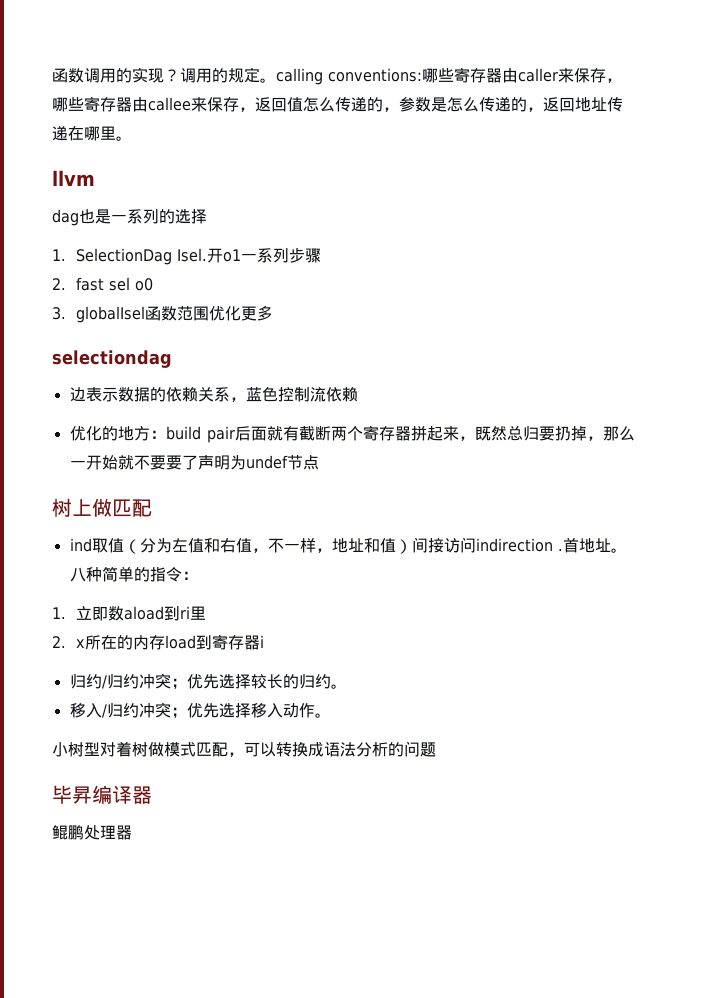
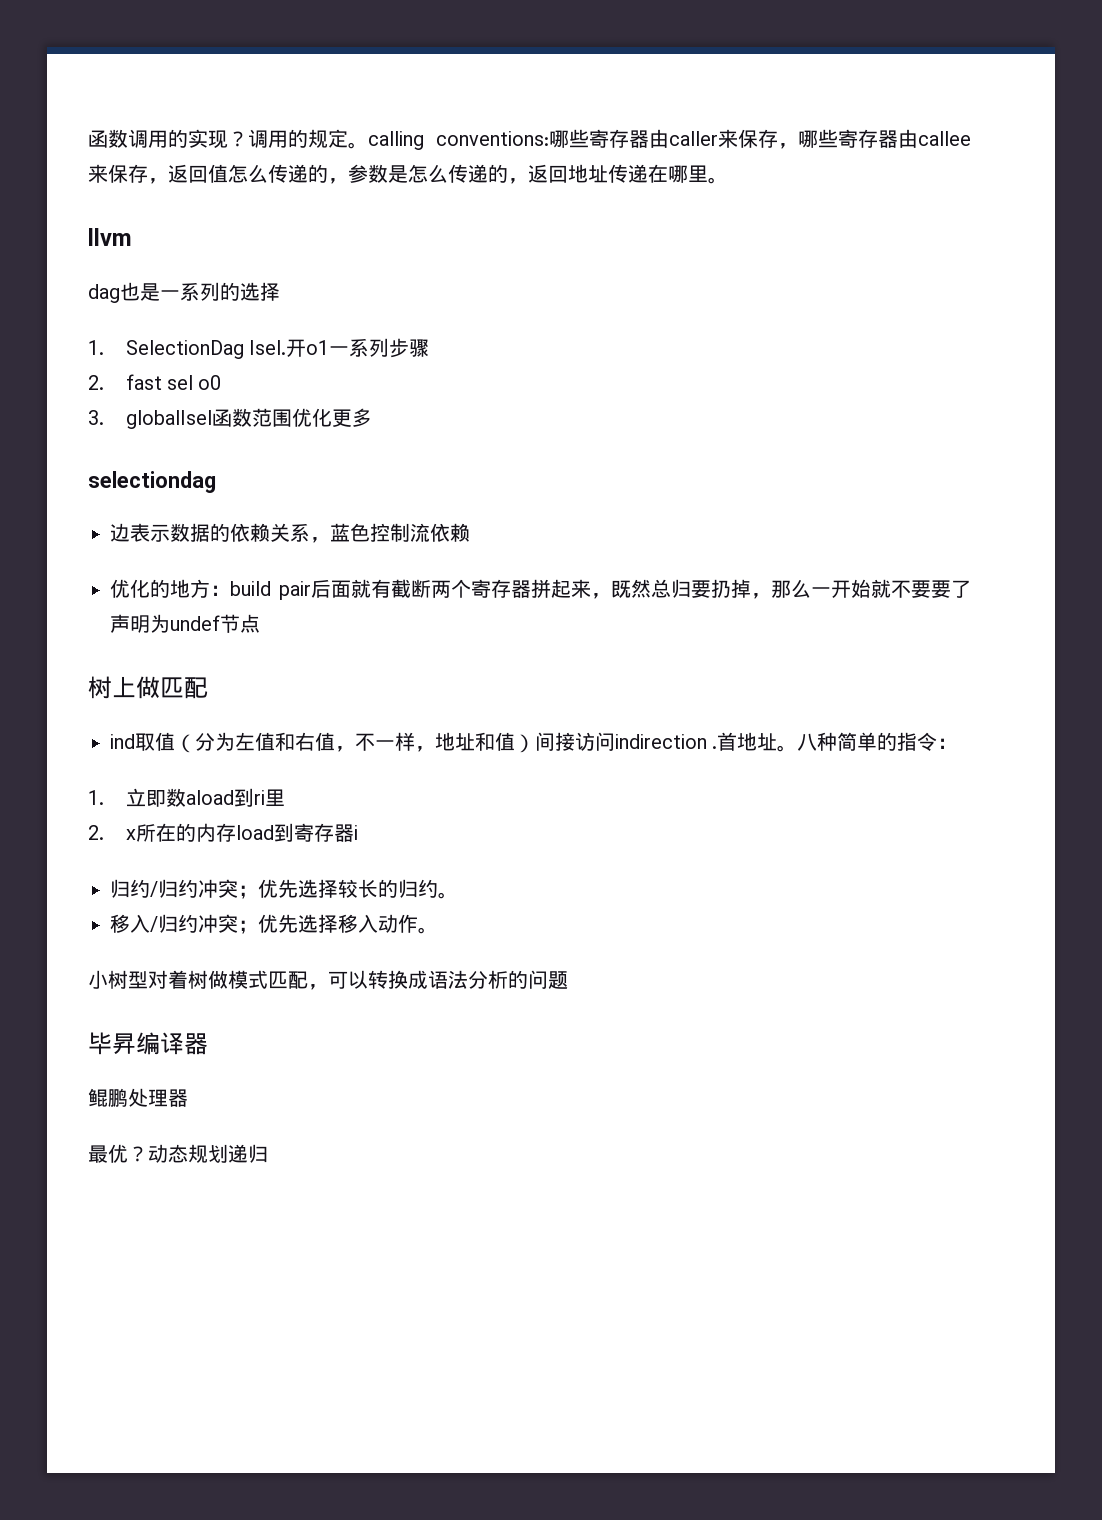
(132, 832) none -> [88,1144,268,1163] // 最优？动态规划递归

